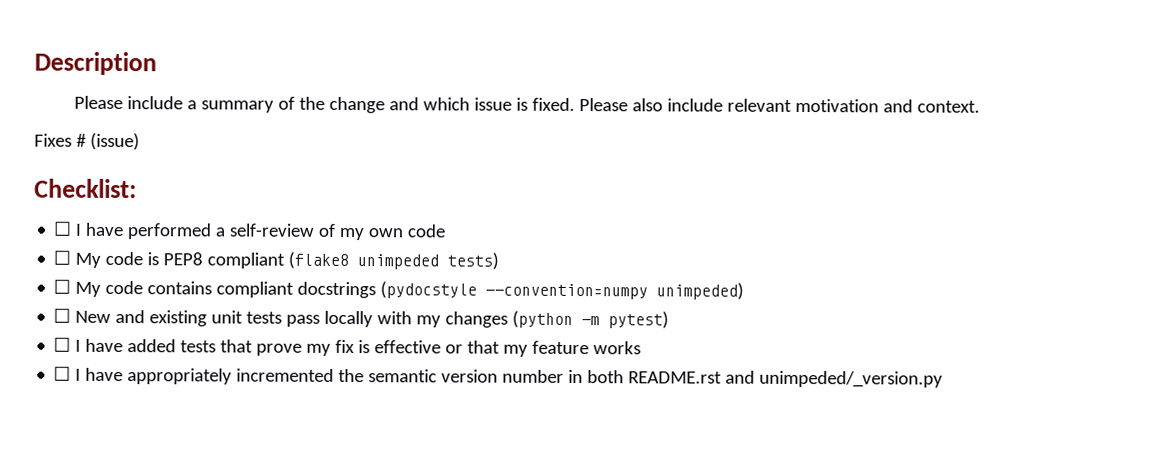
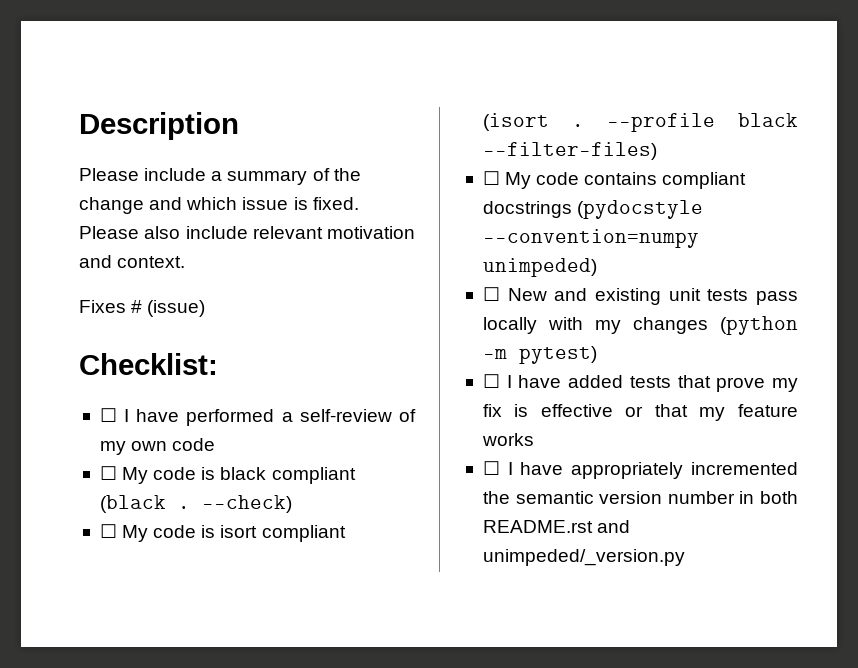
[163,251,500,270] PEP8 compliant (flake8 unimpeded tests) -> [220,467,356,484] [99,495,292,513] [99,524,346,542] [482,113,798,132] [482,142,657,160] black compliant (black . --check) // ☐ My code is isort compliant (isort . --profile black --filter-files)

